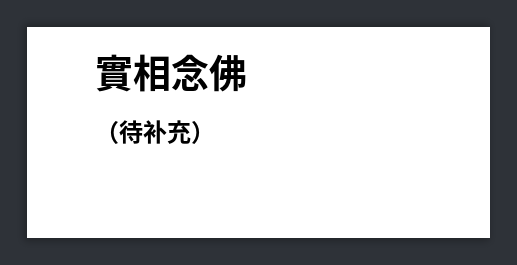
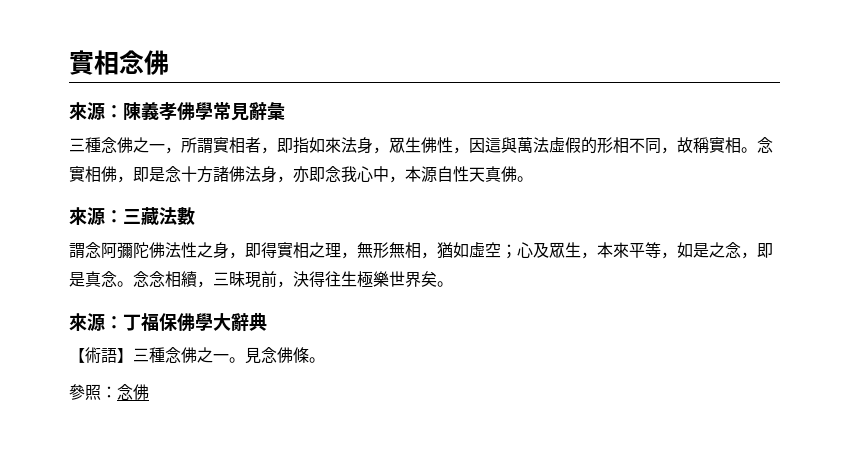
[95,120,215,144] （待补充） -> [69,102,285,121] [69,137,773,154] [69,166,533,183] [69,207,195,226] [69,242,773,259] [69,271,453,288] [69,312,267,332] [69,347,325,364] [69,384,149,400] 來源：陳義孝佛學常見辭彙 // 三種念佛之一，所謂實相者，即指如來法身，眾生佛性，因這與萬法虛假的形相不同，故稱實相。念實相佛，即是念十方諸佛法身，亦即念我心中，本源自性天真佛。 // 來源：三藏法數 // 謂念阿彌陀佛法性之身，即得實相之理，無形無相，猶如虛空；心及眾生，本來平等，如是之念，即是真念。念念相續，三昧現前，決得往生極樂世界矣。 // 來源：丁福保佛學大辭典 // 【術語】三種念佛之一。見念佛條。 // 參照：念佛

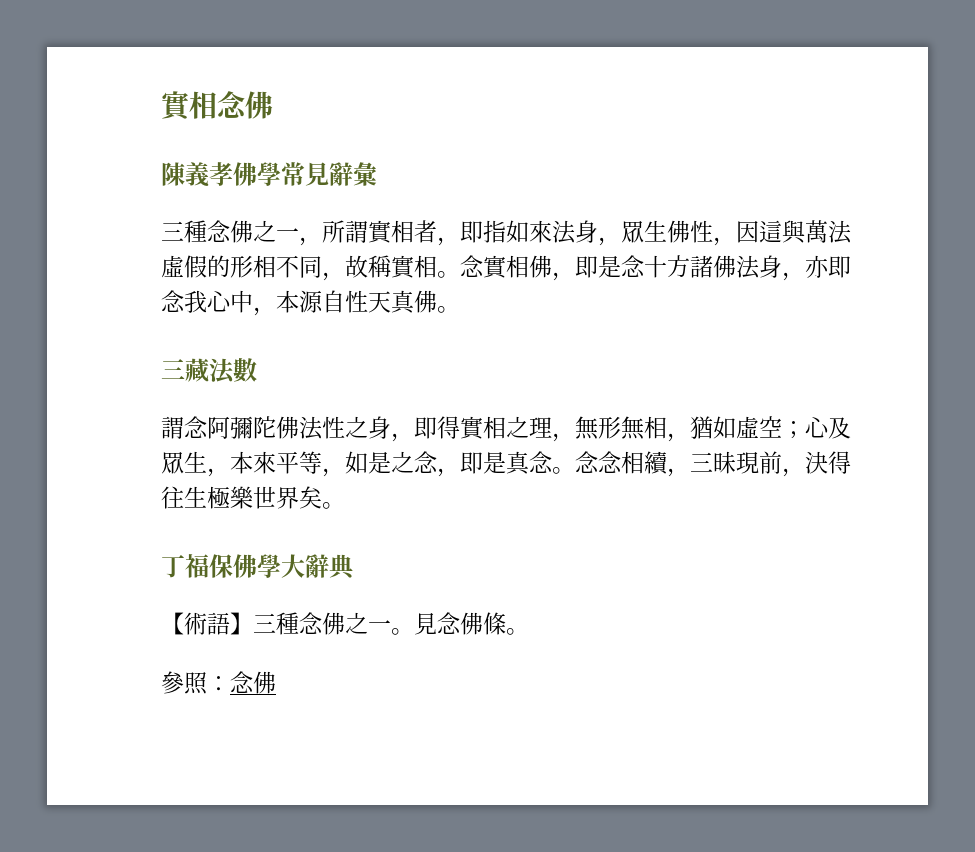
[69,102,123,120] 來源： -> (273, 105) none
[69,207,123,225] 來源： -> (460, 309) none
[69,313,123,331] 來源： -> (345, 505) none

